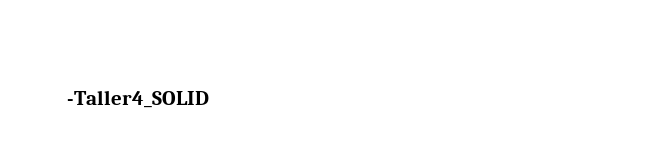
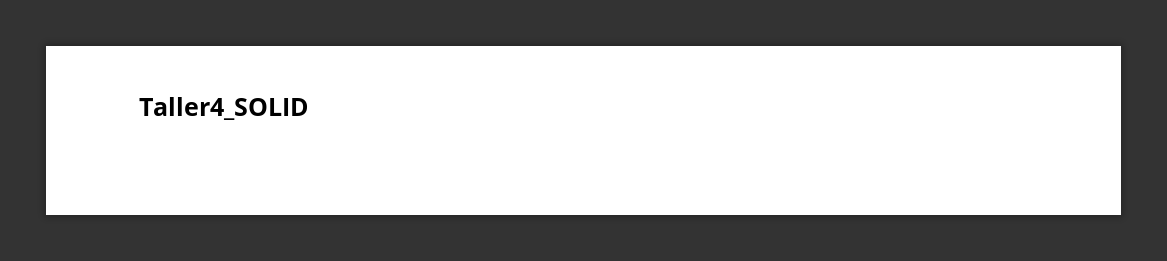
[67,90,209,108] -Taller4_SOLID -> [139,97,309,120] Taller4_SOLID

